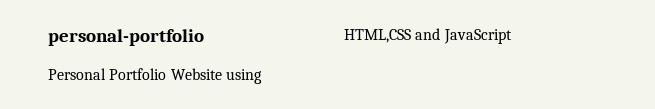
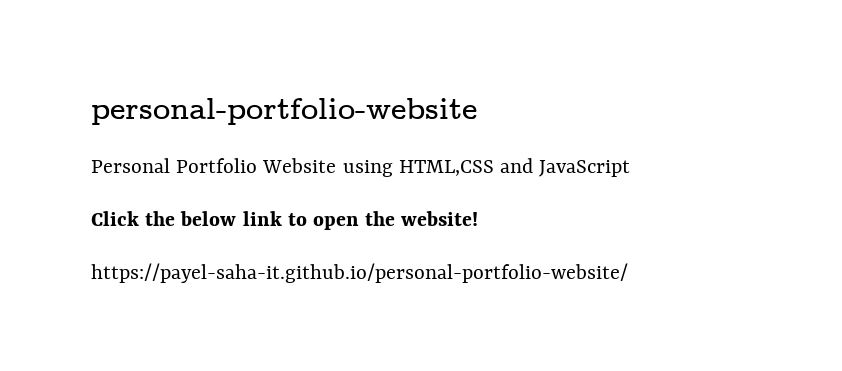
[48,29,204,46] personal-portfolio -> [91,98,477,125] personal-portfolio-website
(512, 36) none -> [91,211,479,230] [91,263,628,283] // Click the below link to open the website! // https://payel-saha-it.github.io/personal-portfolio-website/

